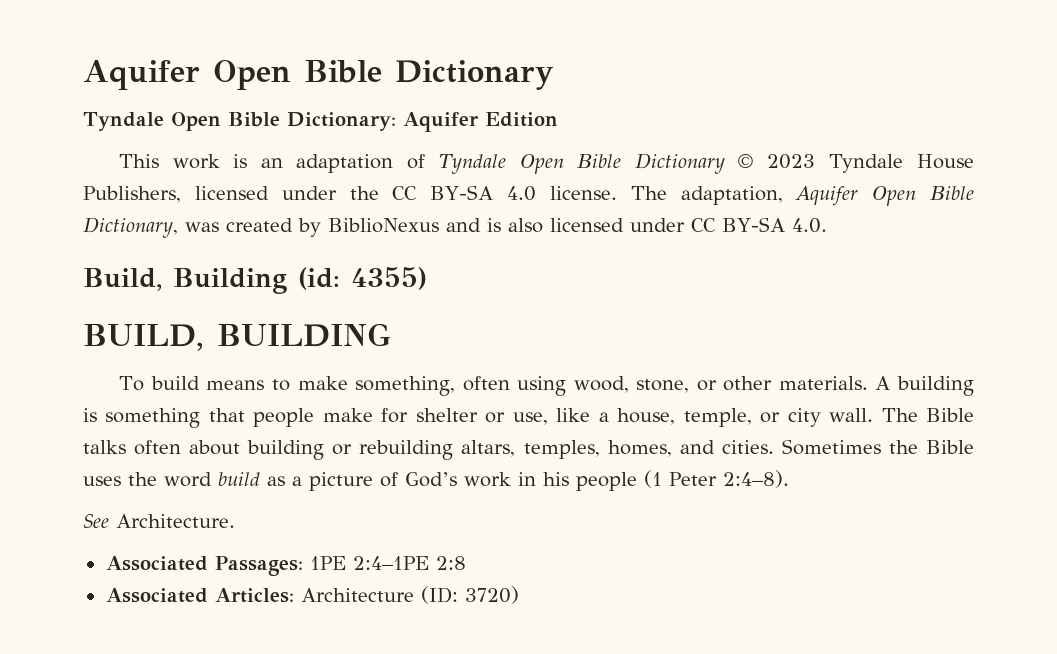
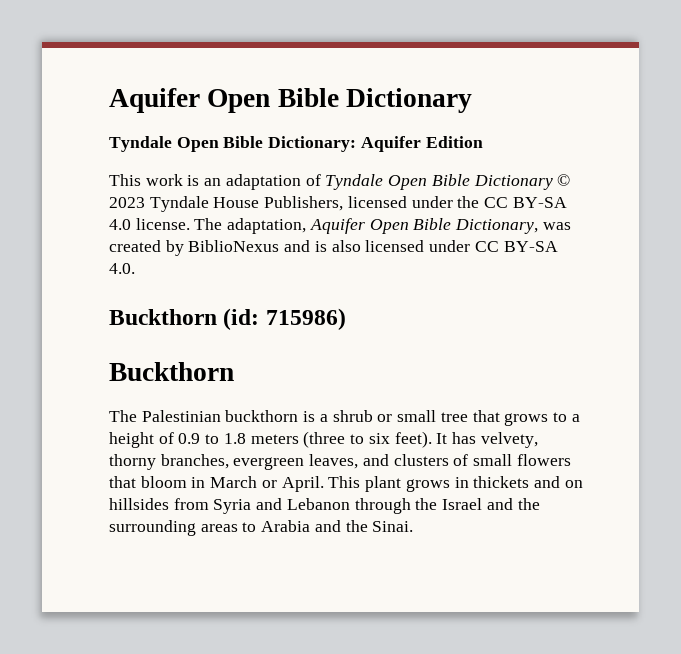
[83,267,427,294] [83,323,391,351] [119,376,975,396] [83,408,975,428] [83,439,975,460] [83,470,789,491] [83,514,235,528] [105,556,466,576] [105,586,519,604] Build, Building (id: 4355) // BUILD, BUILDING // To build means to make something, often using wood, stone, or other materials. A building is something that people make for shelter or use, like a house, temple, or city wall. The Bible talks often about building or rebuilding altars, temples, homes, and cities. Sometimes the Bible uses the word build as a picture of God’s work in his people (1 Peter 2:4–8). // See Architecture. // Associated Passages: 1PE 2:4–1PE 2:8 // Associated Articles: Architecture (ID: 3720) -> [109,308,346,330] [109,362,234,381] [109,410,580,426] [109,431,538,448] [109,454,571,470] [109,476,583,492] [109,498,540,514] [109,520,414,536] Buckthorn (id: 715986) // Buckthorn // The Palestinian buckthorn is a shrub or small tree that grows to a height of 0.9 to 1.8 meters (three to six feet). It has velvety, thorny branches, evergreen leaves, and clusters of small flowers that bloom in March or April. This plant grows in thickets and on hillsides from Syria and Lebanon through the Israel and the surrounding areas to Arabia and the Sinai.

